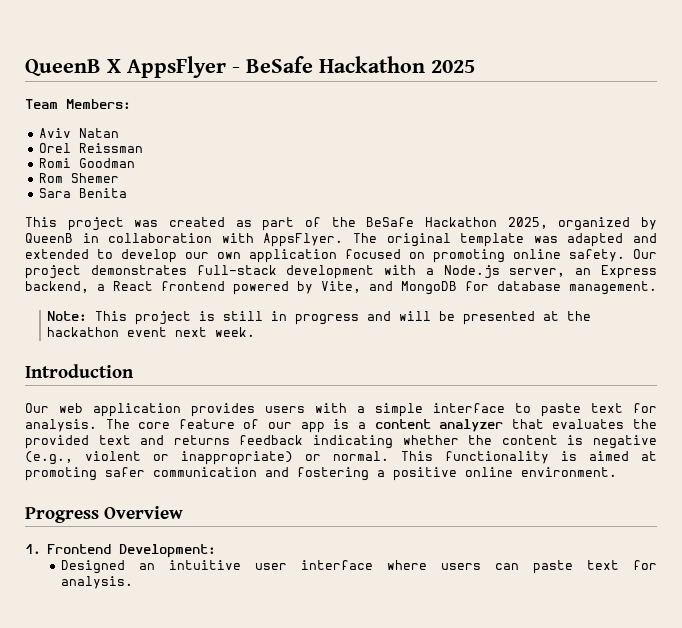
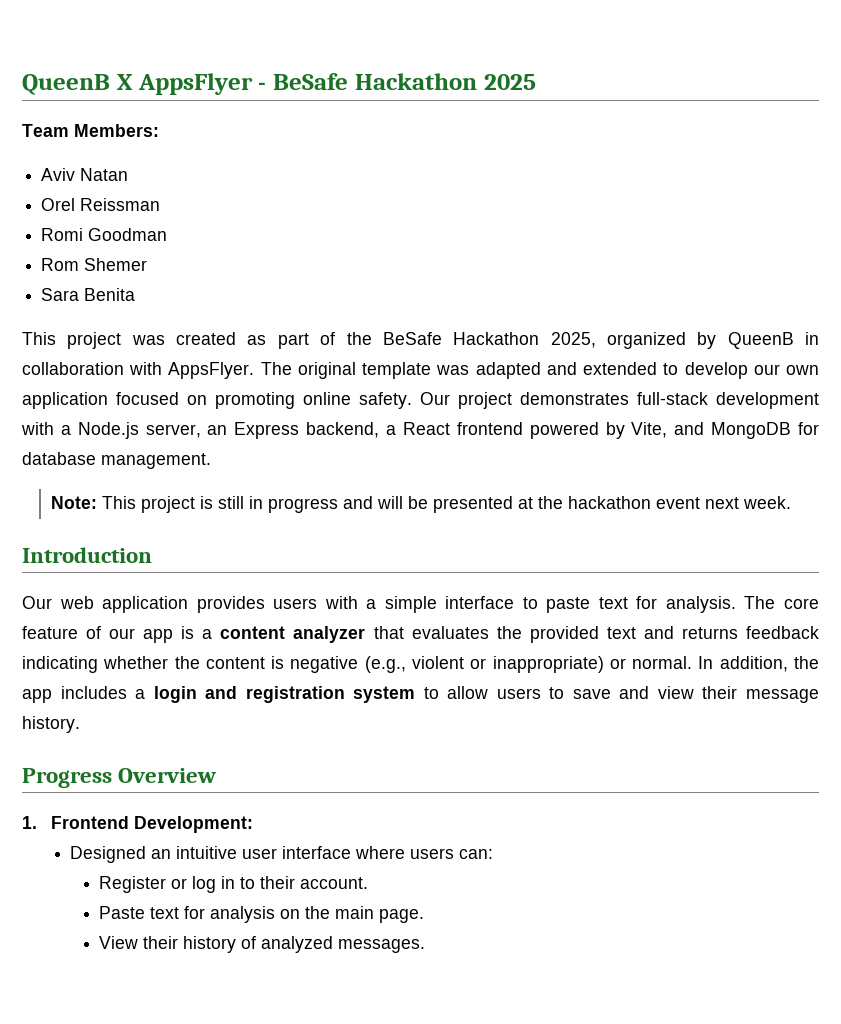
[401,451,657,464] [25,467,617,481] This functionality is aimed at promoting safer communication and fostering a positive online environment. -> [698,656,820,672] [22,686,819,703] [22,716,80,733] In addition, the app includes a login and registration system to allow users to save and view their message history.
[495,560,657,574] [61,576,134,589] can paste text for analysis. -> [459,849,494,859] [99,876,369,893] [99,906,425,923] [99,936,426,953] can: // Register or log in to their account. // Paste text for analysis on the main page. // View their history of analyzed messages.

